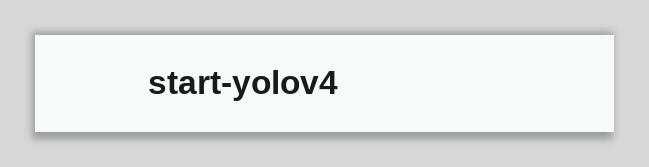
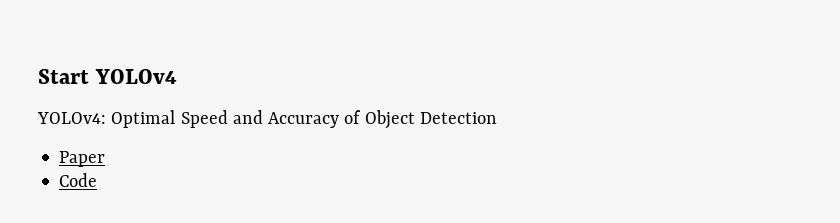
[148,70,338,101] start-yolov4 -> [38,69,177,84] [37,110,497,129] [59,151,106,167] [59,173,98,187] Start YOLOv4 // YOLOv4: Optimal Speed and Accuracy of Object Detection // Paper // Code

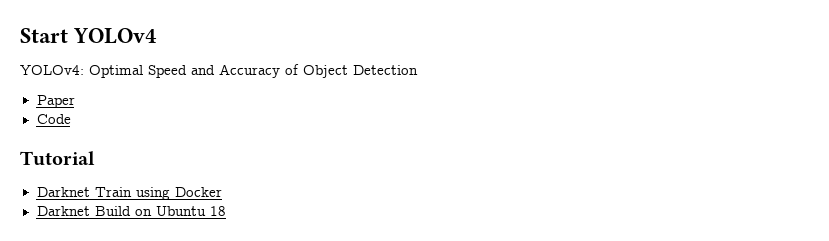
(98, 180) none -> [20,151,95,166] [36,187,222,200] [36,206,226,216] // Tutorial // Darknet Train using Docker // Darknet Build on Ubuntu 18

